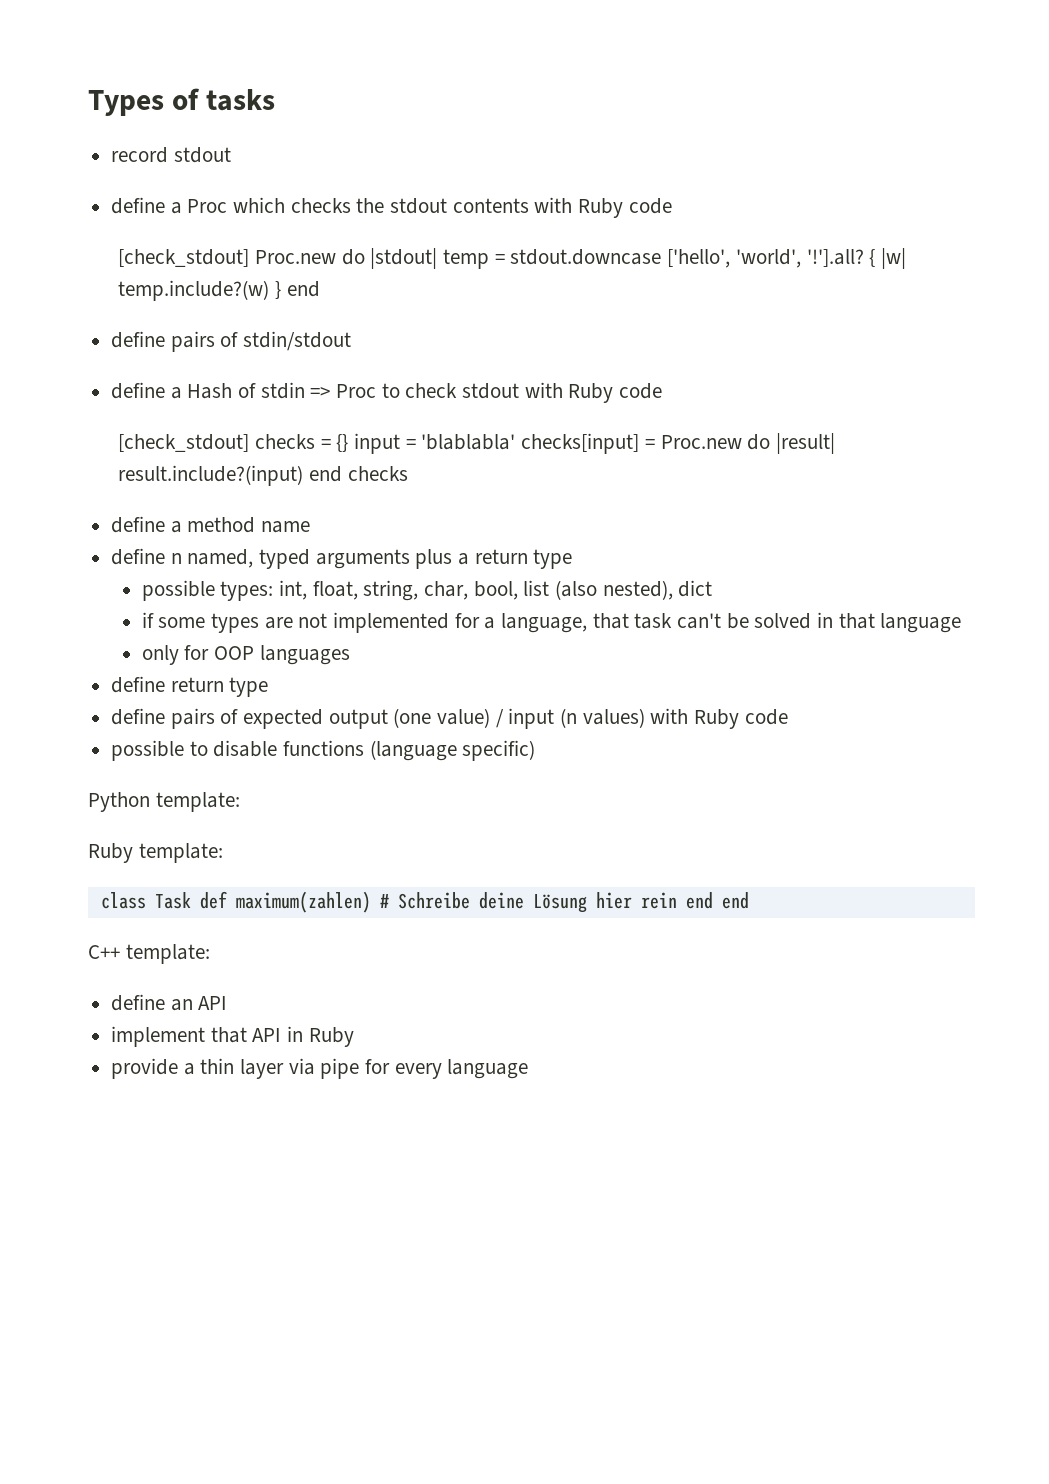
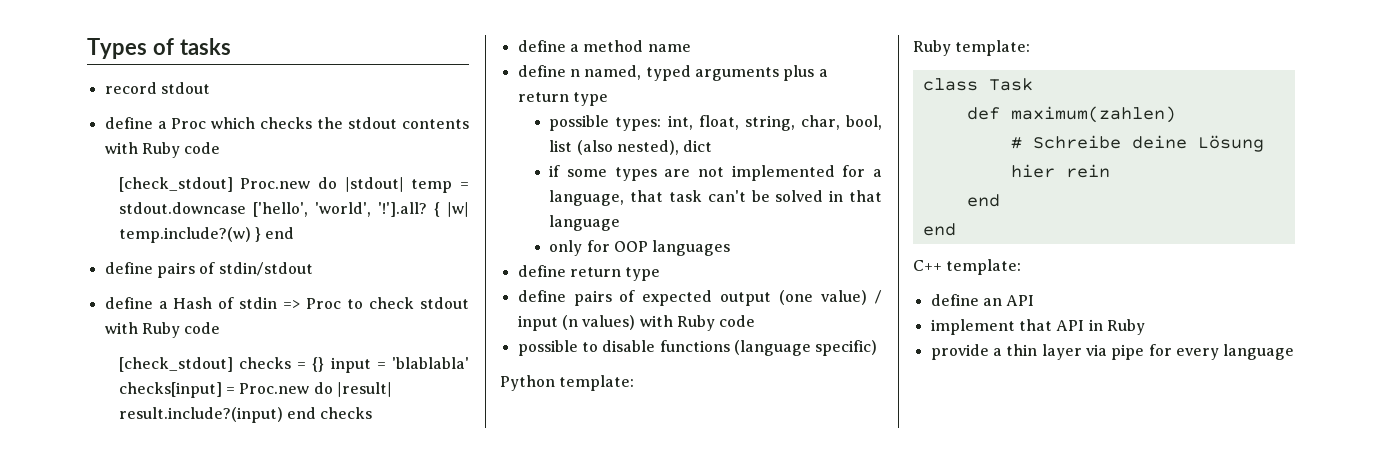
(191, 900) none -> (1033, 84) //
(371, 902) none -> (1176, 114) //
[685,892,713,909] end -> [966,194,1000,207] // end //

